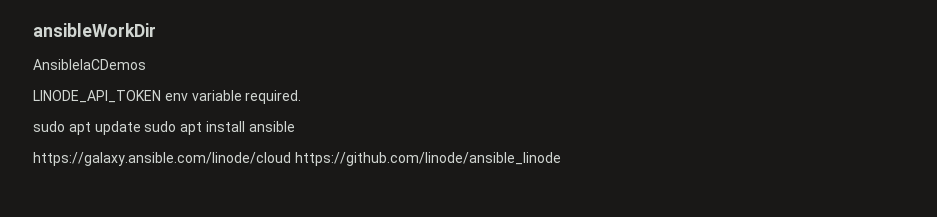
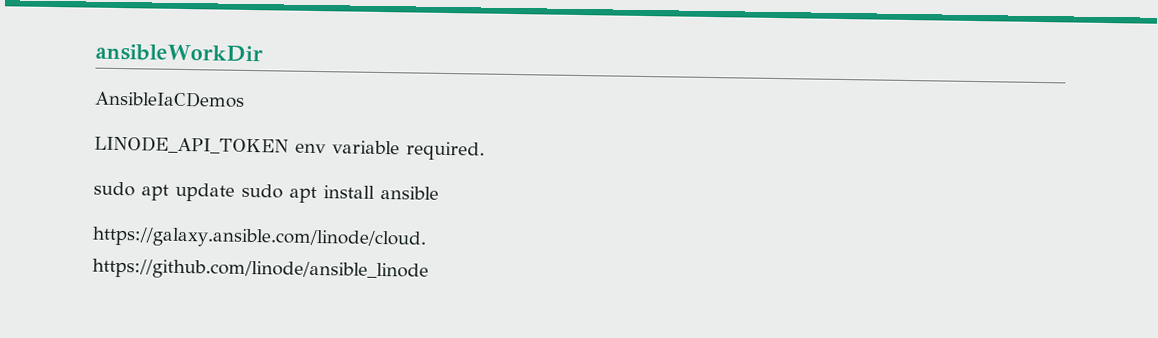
[33,152,291,166] https://galaxy.ansible.com/linode/cloud -> [92,226,427,250] https://galaxy.ansible.com/linode/cloud. //

